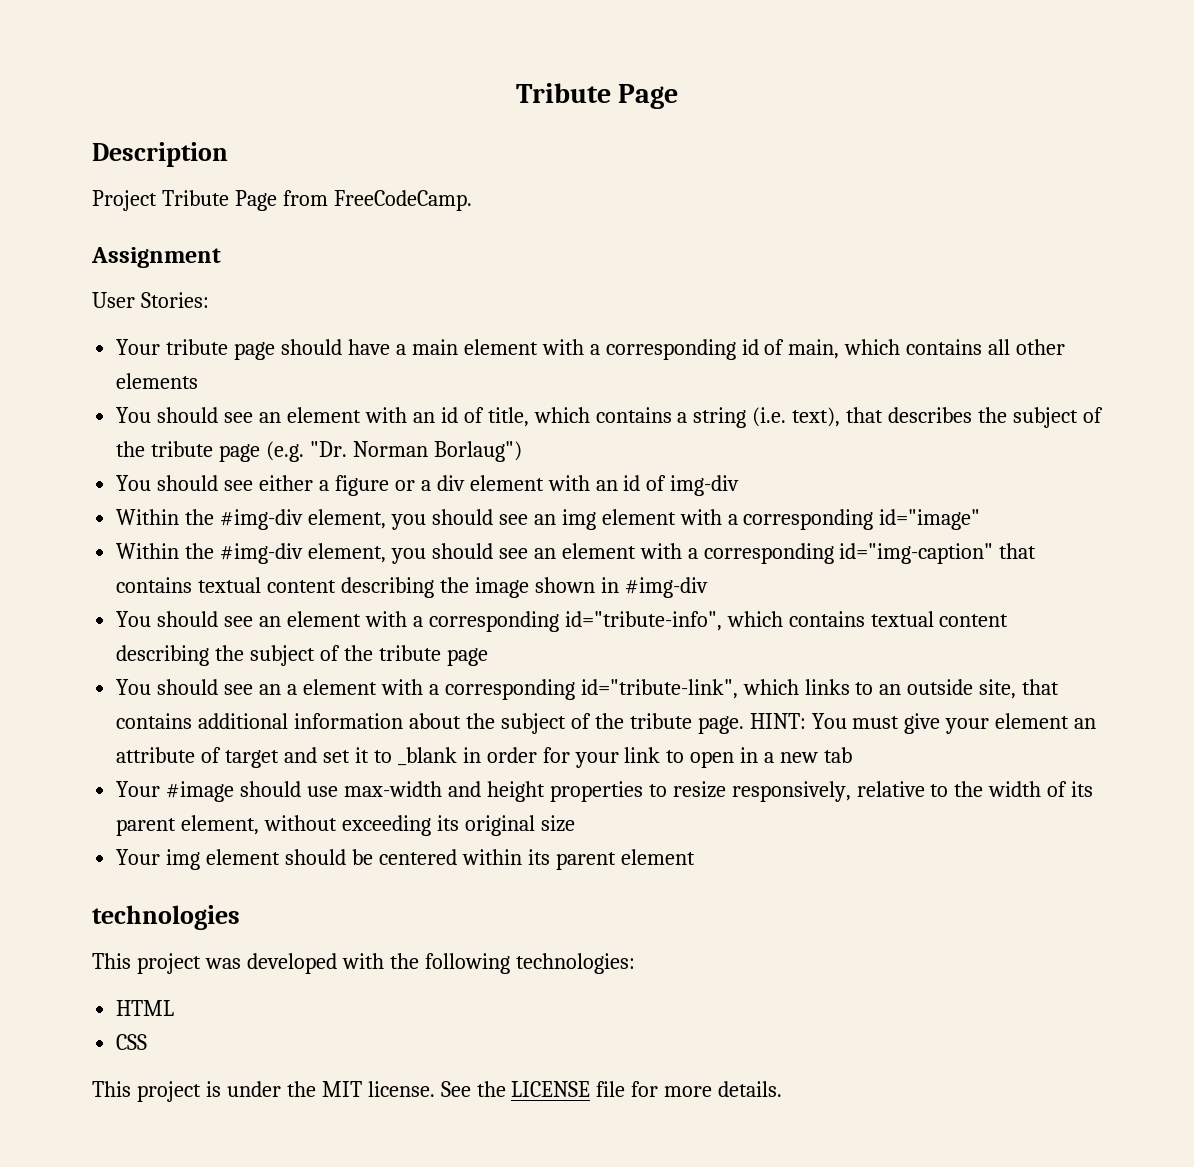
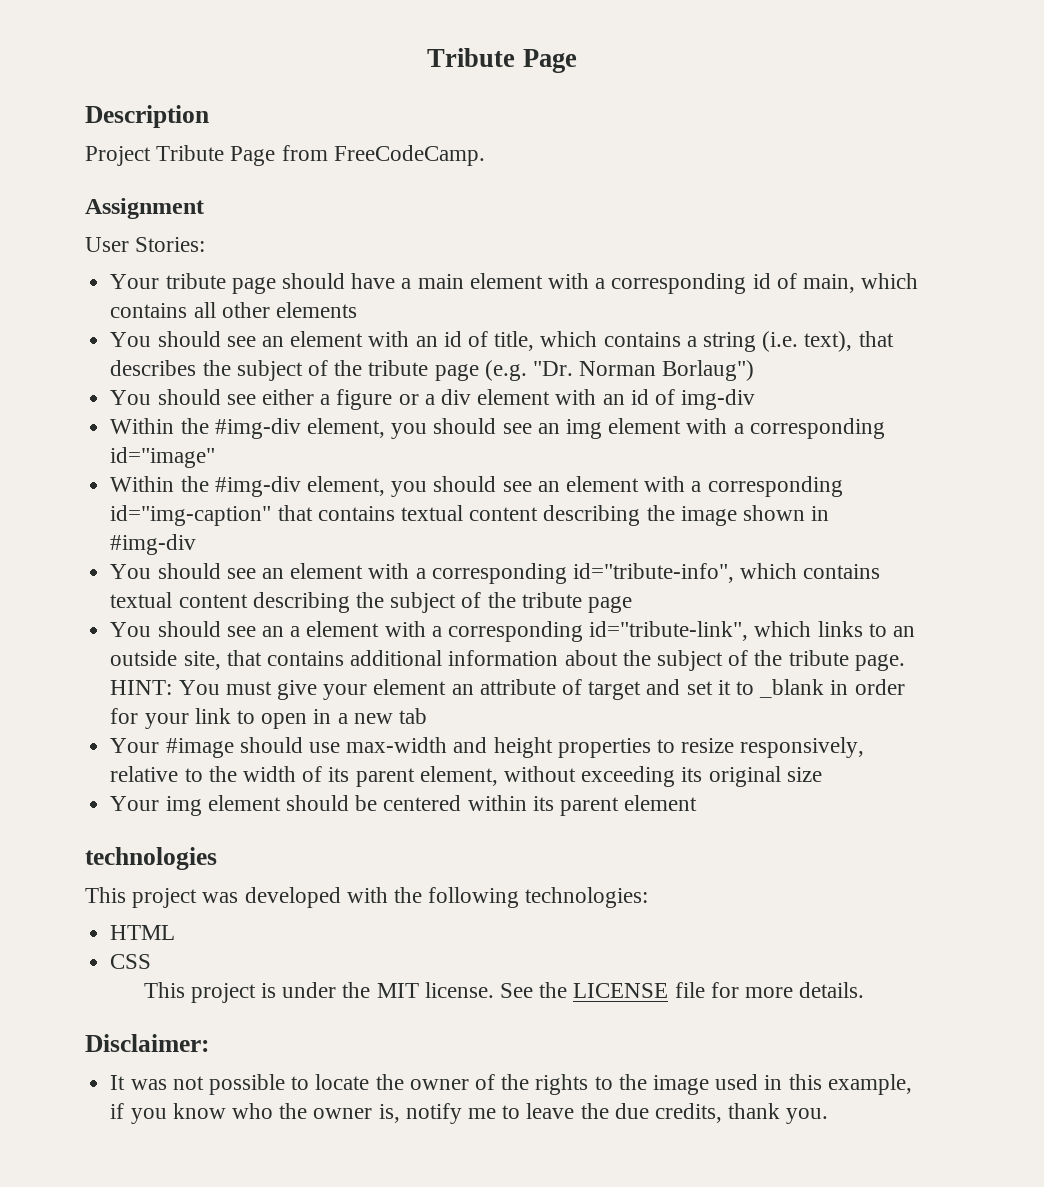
(783, 1089) none -> [85,1034,209,1052] [110,1074,912,1095] [110,1103,829,1124] // Disclaimer: // It was not possible to locate the owner of the rights to the image used in this example, if you know who the owner is, notify me to leave the due credits, thank you.

